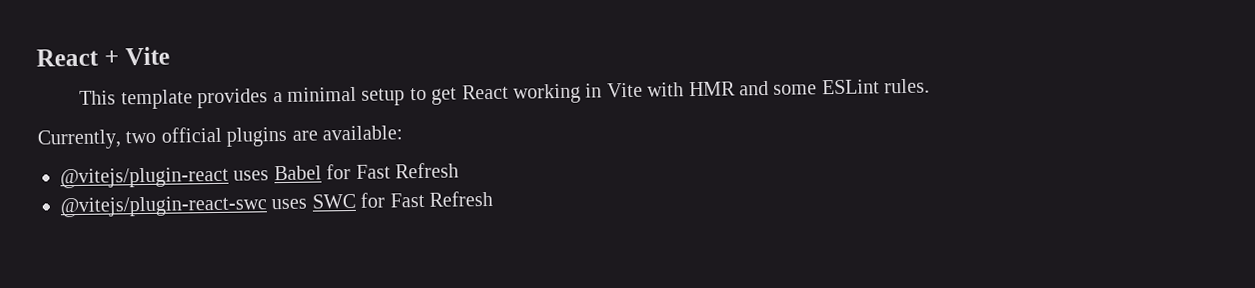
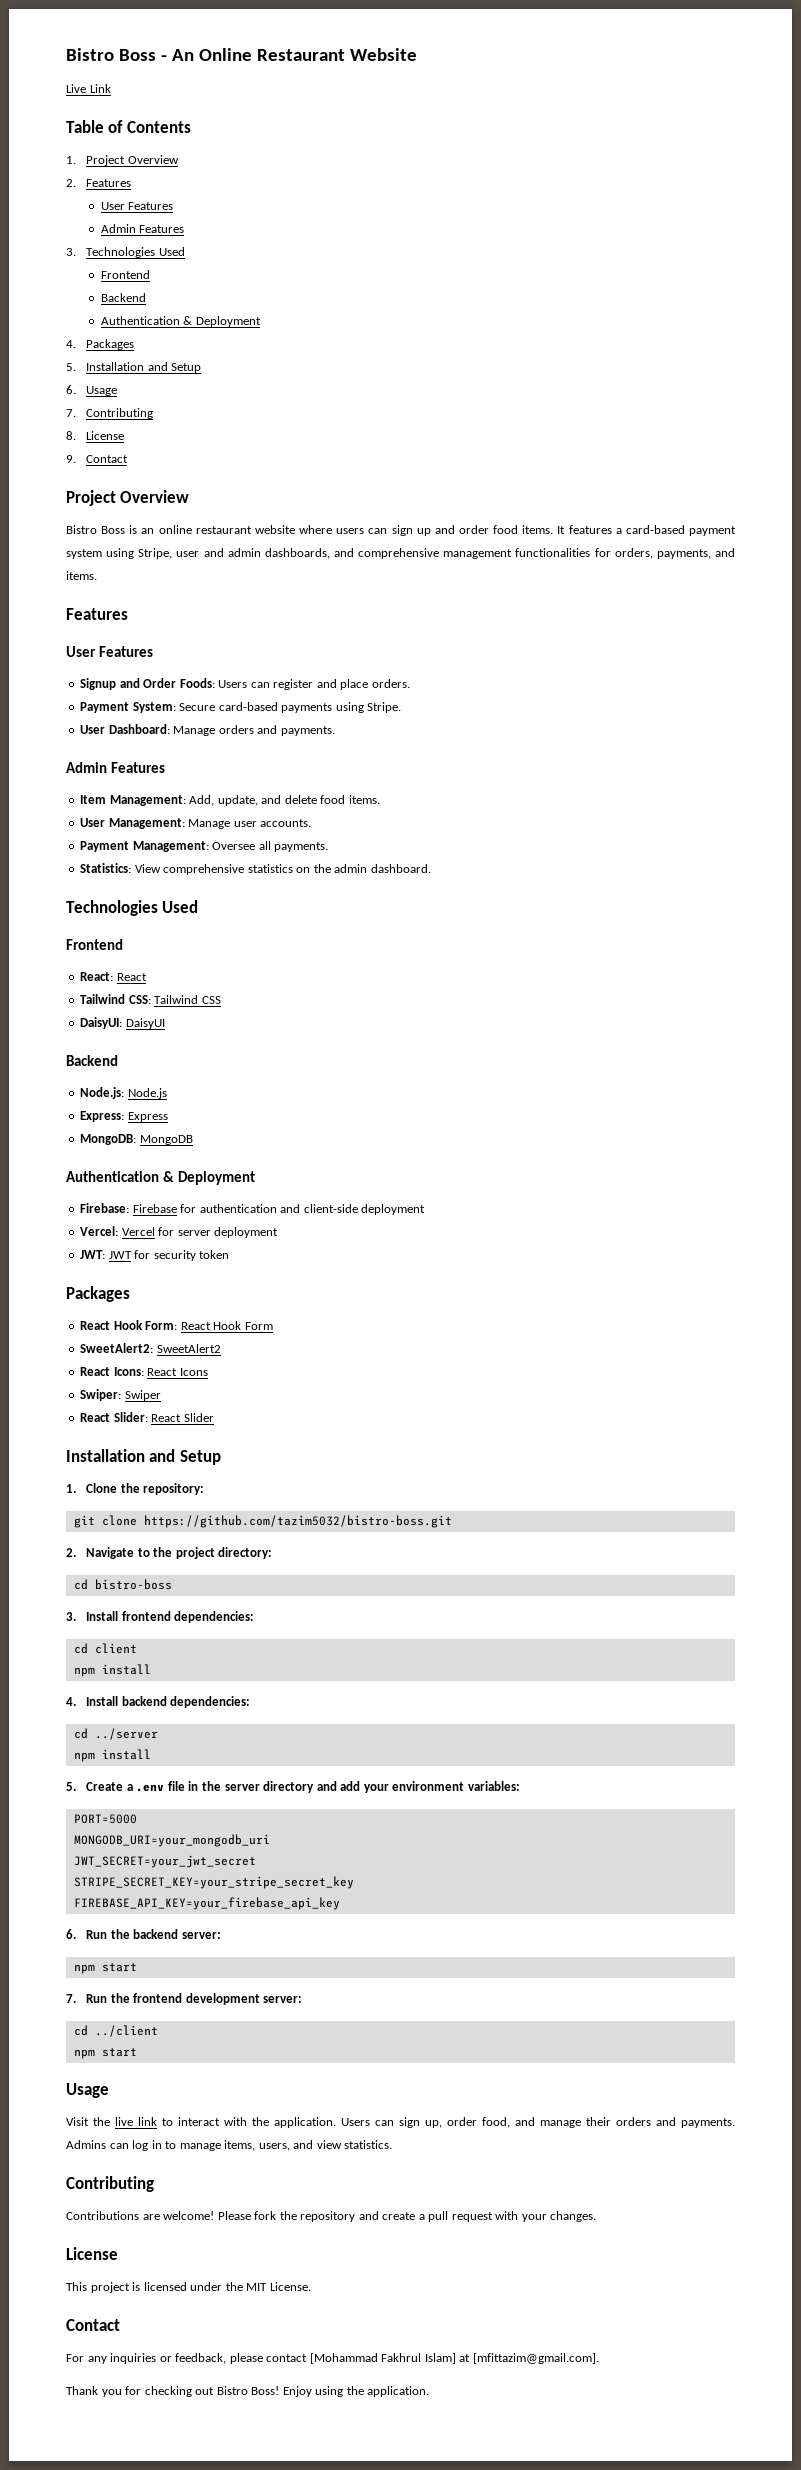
[36,46,170,67] [79,78,931,110] [37,125,403,150] [60,162,459,189] [60,190,493,218] React + Vite // This template provides a minimal setup to get React working in Vite with HMR and some ESLint rules. // Currently, two official plugins are available: // @vitejs/plugin-react uses Babel for Fast Refresh // @vitejs/plugin-react-swc uses SWC for Fast Refresh -> [66,48,417,61] [66,84,111,93] [66,120,191,133] [66,155,179,166] [66,179,132,187] [100,202,174,210] [100,224,185,233] [66,247,185,258] [100,270,150,279] [100,293,146,302] [100,316,261,327] [66,339,135,350] [66,362,202,373] [66,385,118,396] [66,408,154,419] [66,431,125,440] [66,455,129,463] [66,490,190,506] [66,525,736,536] [66,548,735,559] [66,571,97,580] [66,608,128,620] [66,646,153,657] [80,678,410,690] [80,702,402,713] [80,724,335,736] [66,762,165,773] [80,795,380,806] [80,818,312,829] [80,841,329,852] [80,863,431,875] [66,900,199,916] [66,939,123,950] [80,972,147,981] [80,994,221,1004] [80,1017,165,1029] [66,1055,118,1066] [80,1087,167,1099] [80,1111,168,1122] [80,1134,193,1145] [66,1171,255,1185] [80,1203,426,1215] [80,1226,279,1238] [80,1250,230,1261] [66,1286,130,1302] [80,1320,273,1330] [80,1343,221,1353] [80,1367,208,1376] [80,1389,161,1401] [80,1412,214,1422] [66,1449,221,1465] [66,1483,205,1495] [73,1515,452,1528] [66,1547,273,1559] [73,1579,172,1590] [66,1611,255,1623] [73,1643,137,1654] [73,1664,151,1677] [66,1696,251,1708] [73,1728,158,1740] [73,1749,151,1762] [66,1781,520,1793] [73,1814,137,1824] [73,1834,270,1847] [73,1855,256,1868] [73,1876,354,1889] [73,1897,340,1910] [66,1929,221,1939] [73,1963,137,1974] [66,1993,303,2005] [73,2025,158,2037] [73,2048,137,2059] [66,2083,109,2098] [66,2117,735,2128] [66,2140,393,2151] [66,2176,154,2192] [66,2211,597,2222] [66,2247,118,2260] [66,2282,311,2293] [66,2319,120,2331] [66,2353,599,2364] [66,2386,430,2397] Bistro Boss - An Online Restaurant Website // Live Link // Table of Contents // 1. Project Overview // 2. Features // User Features // Admin Features // 3. Technologies Used // Frontend // Backend // Authentication & Deployment // 4. Packages // 5. Installation and Setup // 6. Usage // 7. Contributing // 8. License // 9. Contact // Project Overview // Bistro Boss is an online restaurant website where users can sign up and order food items. It features a card-based payment system using Stripe, user and admin dashboards, and comprehensive management functionalities for orders, payments, and items. // Features // User Features // Signup and Order Foods: Users can register and place orders. // Payment System: Secure card-based payments using Stripe. // User Dashboard: Manage orders and payments. // Admin Features // Item Management: Add, update, and delete food items. // User Management: Manage user accounts. // Payment Management: Oversee all payments. // Statistics: View comprehensive statistics on the admin dashboard. // Technologies Used // Frontend // React: React // Tailwind CSS: Tailwind CSS // DaisyUI: DaisyUI // Backend // Node.js: Node.js // Express: Express // MongoDB: MongoDB // Authentication & Deployment // Firebase: Firebase for authentication and client-side deployment // Vercel: Vercel for server deployment // JWT: JWT for security token // Packages // React Hook Form: React Hook Form // SweetAlert2: SweetAlert2 // React Icons: React Icons // Swiper: Swiper // React Slider: React Slider // Installation and Setup // 1. Clone the repository: // git clone https://github.com/tazim5032/bistro-boss.git // 2. Navigate to the project directory: // cd bistro-boss // 3. Install frontend dependencies: // cd client // npm install // 4. Install backend dependencies: // cd ../server // npm install // 5. Create a .env file in the server directory and add your environment variables: // PORT=5000 // MONGODB_URI=your_mongodb_uri // JWT_SECRET=your_jwt_secret // STRIPE_SECRET_KEY=your_stripe_secret_key // FIREBASE_API_KEY=your_firebase_api_key // 6. Run the backend server: // npm start // 7. Run the frontend development server: // cd ../client // npm start // Usage // Visit the live link to interact with the application. Users can sign up, order food, and manage their orders and payments. Admins can log in to manage items, users, and view statistics. // Contributing // Contributions are welcome! Please fork the repository and create a pull request with your changes. // License // This project is licensed under the MIT License. // Contact // For any inquiries or feedback, please contact [Mohammad Fakhrul Islam] at [mfittazim@gmail.com]. // Thank you for checking out Bistro Boss! Enjoy using the application.

